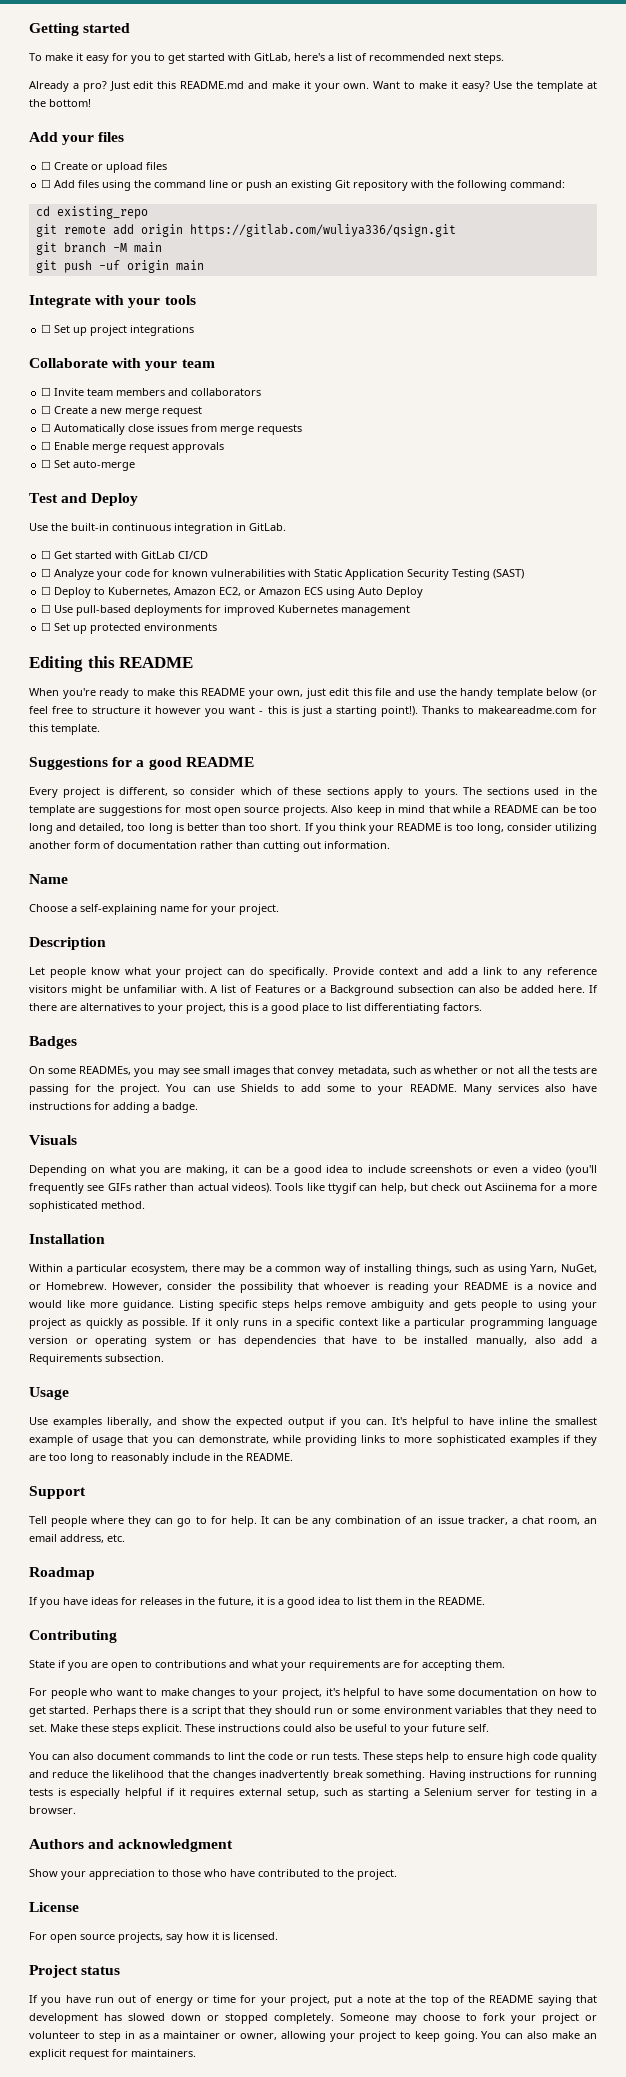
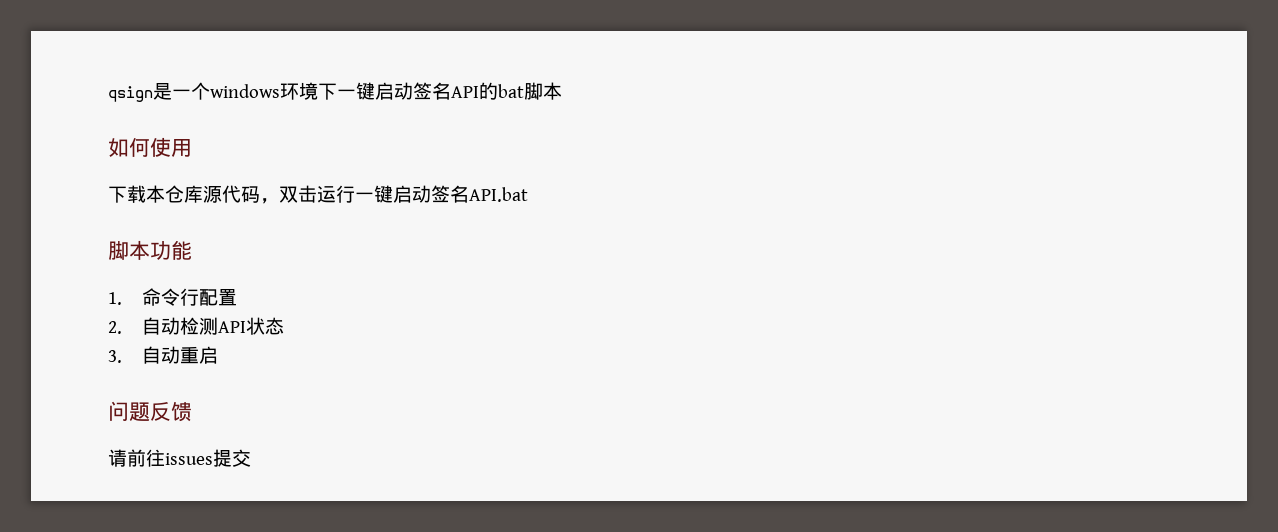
[29,23,131,36] [29,53,504,64] [29,81,598,92] [29,99,91,107] [29,132,125,145] [41,161,168,173] [41,179,566,191] [35,206,148,219] [35,224,456,237] [35,242,162,255] [35,260,204,273] [29,295,196,308] [41,324,195,336] [29,358,215,371] [41,387,262,396] [41,405,203,417] [41,423,303,435] [41,441,225,453] [41,459,136,471] [29,493,139,506] [29,523,286,534] [41,550,209,559] [41,568,525,580] [41,586,424,598] [41,604,411,616] [41,622,218,634] [29,656,194,672] [29,688,597,699] [29,706,597,717] [29,724,100,735] [29,757,254,770] [29,787,597,798] [29,805,598,816] [29,823,597,834] [29,841,390,852] [29,874,68,884] [29,904,279,915] [29,937,106,950] [29,967,597,978] [29,985,599,996] [29,1003,482,1014] [29,1036,77,1049] [29,1066,597,1077] [29,1084,598,1095] [29,1102,198,1113] [29,1135,77,1145] [29,1165,597,1176] [29,1183,597,1194] [29,1201,145,1212] [29,1234,105,1244] [29,1264,597,1275] [29,1282,597,1293] [29,1300,597,1311] [29,1318,597,1329] [29,1336,597,1347] [29,1354,164,1365] [29,1387,69,1400] [29,1417,597,1428] [29,1435,597,1446] [29,1453,293,1464] [29,1486,86,1499] [29,1516,597,1527] [29,1534,125,1543] [29,1567,95,1580] [29,1597,485,1608] [29,1630,117,1643] [29,1660,505,1671] [29,1688,597,1699] [29,1706,598,1717] [29,1724,489,1735] [29,1752,597,1763] [29,1770,597,1781] [29,1788,597,1799] [29,1806,76,1814] [29,1839,234,1852] [29,1869,397,1880] [29,1902,79,1912] [29,1932,278,1943] [29,1965,121,1978] [29,1995,597,2006] [29,2013,597,2024] [29,2031,597,2042] [29,2049,196,2060] Getting started // To make it easy for you to get started with GitLab, here's a list of recommended next steps. // Already a pro? Just edit this README.md and make it your own. Want to make it easy? Use the template at the bottom! // Add your files // ☐ Create or upload files // ☐ Add files using the command line or push an existing Git repository with the following command: // cd existing_repo // git remote add origin https://gitlab.com/wuliya336/qsign.git // git branch -M main // git push -uf origin main // Integrate with your tools // ☐ Set up project integrations // Collaborate with your team // ☐ Invite team members and collaborators // ☐ Create a new merge request // ☐ Automatically close issues from merge requests // ☐ Enable merge request approvals // ☐ Set auto-merge // Test and Deploy // Use the built-in continuous integration in GitLab. // ☐ Get started with GitLab CI/CD // ☐ Analyze your code for known vulnerabilities with Static Application Security Testing (SAST) // ☐ Deploy to Kubernetes, Amazon EC2, or Amazon ECS using Auto Deploy // ☐ Use pull-based deployments for improved Kubernetes management // ☐ Set up protected environments // Editing this README // When you're ready to make this README your own, just edit this file and use the handy template below (or feel free to structure it however you want - this is just a starting point!). Thanks to makeareadme.com for this template. // Suggestions for a good README // Every project is different, so consider which of these sections apply to yours. The sections used in the template are suggestions for most open source projects. Also keep in mind that while a README can be too long and detailed, too long is better than too short. If you think your README is too long, consider utilizing another form of documentation rather than cutting out information. // Name // Choose a self-explaining name for your project. // Description // Let people know what your project can do specifically. Provide context and add a link to any reference visitors might be unfamiliar with. A list of Features or a Background subsection can also be added here. If there are alternatives to your project, this is a good place to list differentiating factors. // Badges // On some READMEs, you may see small images that convey metadata, such as whether or not all the tests are passing for the project. You can use Shields to add some to your README. Many services also have instructions for adding a badge. // Visuals // Depending on what you are making, it can be a good idea to include screenshots or even a video (you'll frequently see GIFs rather than actual videos). Tools like ttygif can help, but check out Asciinema for a more sophisticated method. // Installation // Within a particular ecosystem, there may be a common way of installing things, such as using Yarn, NuGet, or Homebrew. However, consider the possibility that whoever is reading your README is a novice and would like more guidance. Listing specific steps helps remove ambiguity and gets people to using your project as quickly as possible. If it only runs in a specific context like a particular programming language version or operating system or has dependencies that have to be installed manually, also add a Requirements subsection. // Usage // Use examples liberally, and show the expected output if you can. It's helpful to have inline the smallest example of usage that you can demonstrate, while providing links to more sophisticated examples if they are too long to reasonably include in the README. // Support // Tell people where they can go to for help. It can be any combination of an issue tracker, a chat room, an email address, etc. // Roadmap // If you have ideas for releases in the future, it is a good idea to list them in the README. // Contributing // State if you are open to contributions and what your requirements are for accepting them. // For people who want to make changes to your project, it's helpful to have some documentation on how to get started. Perhaps there is a script that they should run or some environment variables that they need to set. Make these steps explicit. These instructions could also be useful to your future self. // You can also document commands to lint the code or run tests. These steps help to ensure high code quality and reduce the likelihood that the changes inadvertently break something. Having instructions for running tests is especially helpful if it requires external setup, such as starting a Selenium server for testing in a browser. // Authors and acknowledgment // Show your appreciation to those who have contributed to the project. // License // For open source projects, say how it is licensed. // Project status // If you have run out of energy or time for your project, put a note at the top of the README saying that development has slowed down or stopped completely. Someone may choose to fork your project or volunteer to step in as a maintainer or owner, allowing your project to keep going. You can also make an explicit request for maintainers. -> [108,82,562,102] [108,137,192,157] [108,185,528,204] [108,240,192,260] [108,288,237,306] [108,317,284,335] [108,346,218,364] [108,401,192,422] [108,449,251,467] qsign是一个windows环境下一键启动签名API的bat脚本 // 如何使用 // 下载本仓库源代码，双击运行一键启动签名API.bat // 脚本功能 // 1.命令行配置 // 2.自动检测API状态 // 3.自动重启 // 问题反馈 // 请前往issues提交

